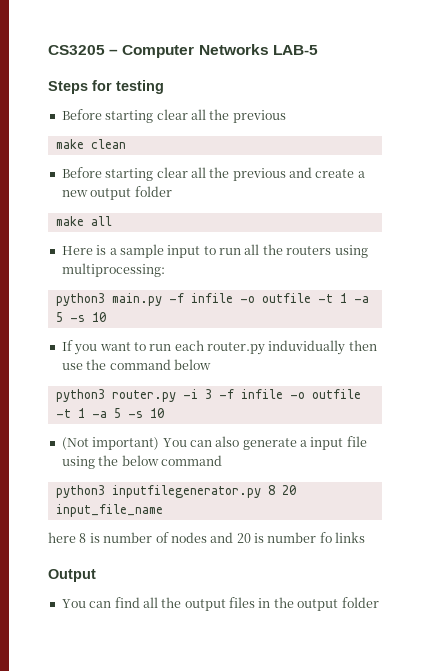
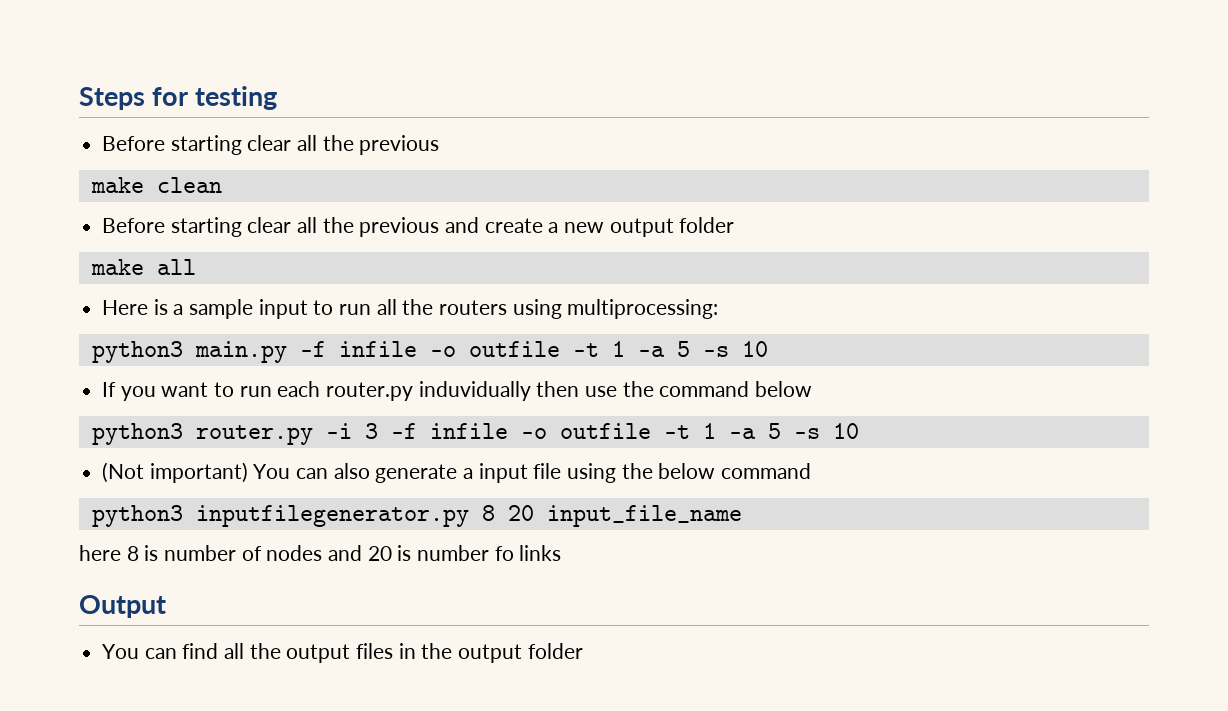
[48,44,318,58] CS3205 – Computer Networks LAB-5 // -> (79, 98) none

